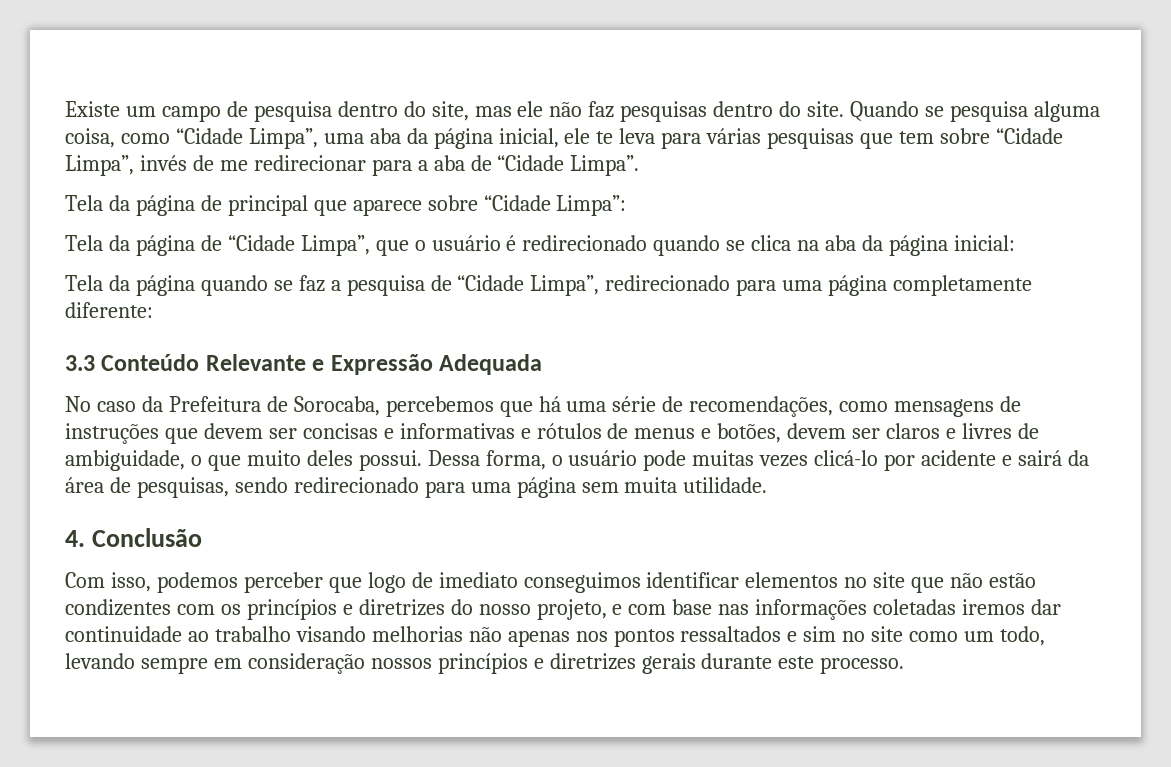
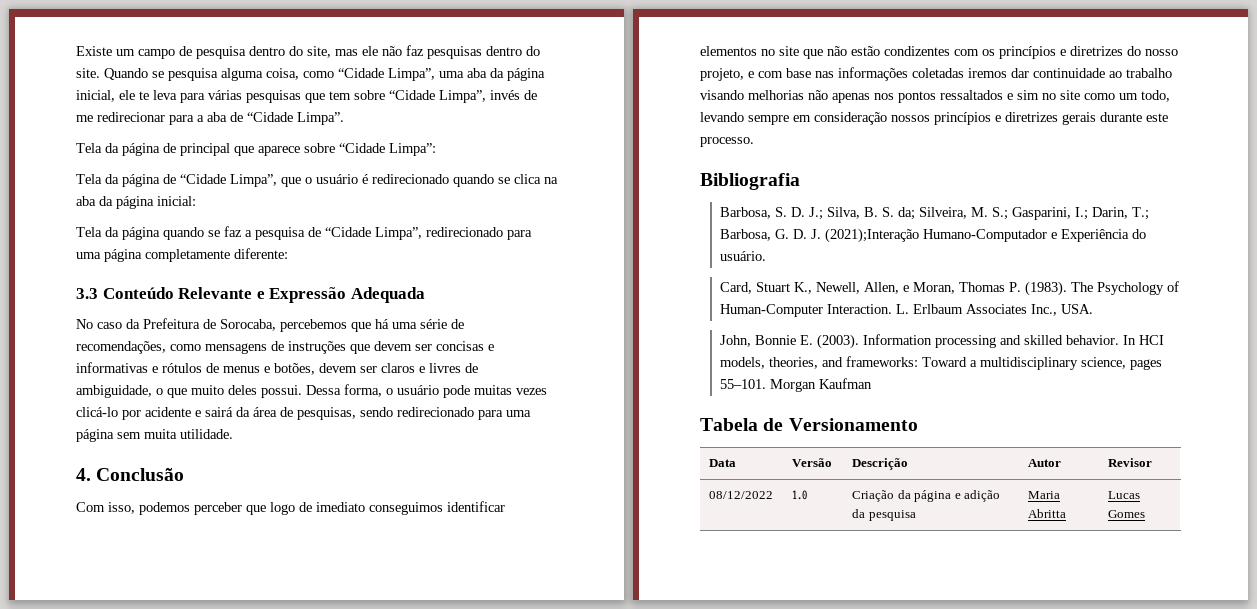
(905, 665) none -> [700,173,800,190] [720,207,1150,220] [720,228,1147,243] [720,251,767,261] [720,281,1180,296] [720,304,1094,317] [720,334,1165,349] [720,356,1163,370] [720,378,873,392] [700,418,918,431] [709,459,737,467] [792,458,833,467] [852,458,909,470] [1028,459,1062,467] [1108,458,1153,467] [709,491,774,499] [792,490,808,500] [852,490,1001,502] [852,509,916,521] [1028,491,1061,499] [1028,509,1067,518] [1108,491,1141,499] [1108,510,1146,518] // Bibliografia // Barbosa, S. D. J.; Silva, B. S. da; Silveira, M. S.; Gasparini, I.; Darin, T.; Barbosa, G. D. J. (2021);Interação Humano-Computador e Experiência do usuário. // Card, Stuart K., Newell, Allen, e Moran, Thomas P. (1983). The Psychology of Human-Computer Interaction. L. Erlbaum Associates Inc., USA. // John, Bonnie E. (2003). Information processing and skilled behavior. In HCI models, theories, and frameworks: Toward a multidisciplinary science, pages 55–101. Morgan Kaufman // Tabela de Versionamento // Data | Versão | Descrição | Autor | Revisor // 08/12/2022 | 1.0 | Criação da página e adição da pesquisa | Maria Abritta | Lucas Gomes

